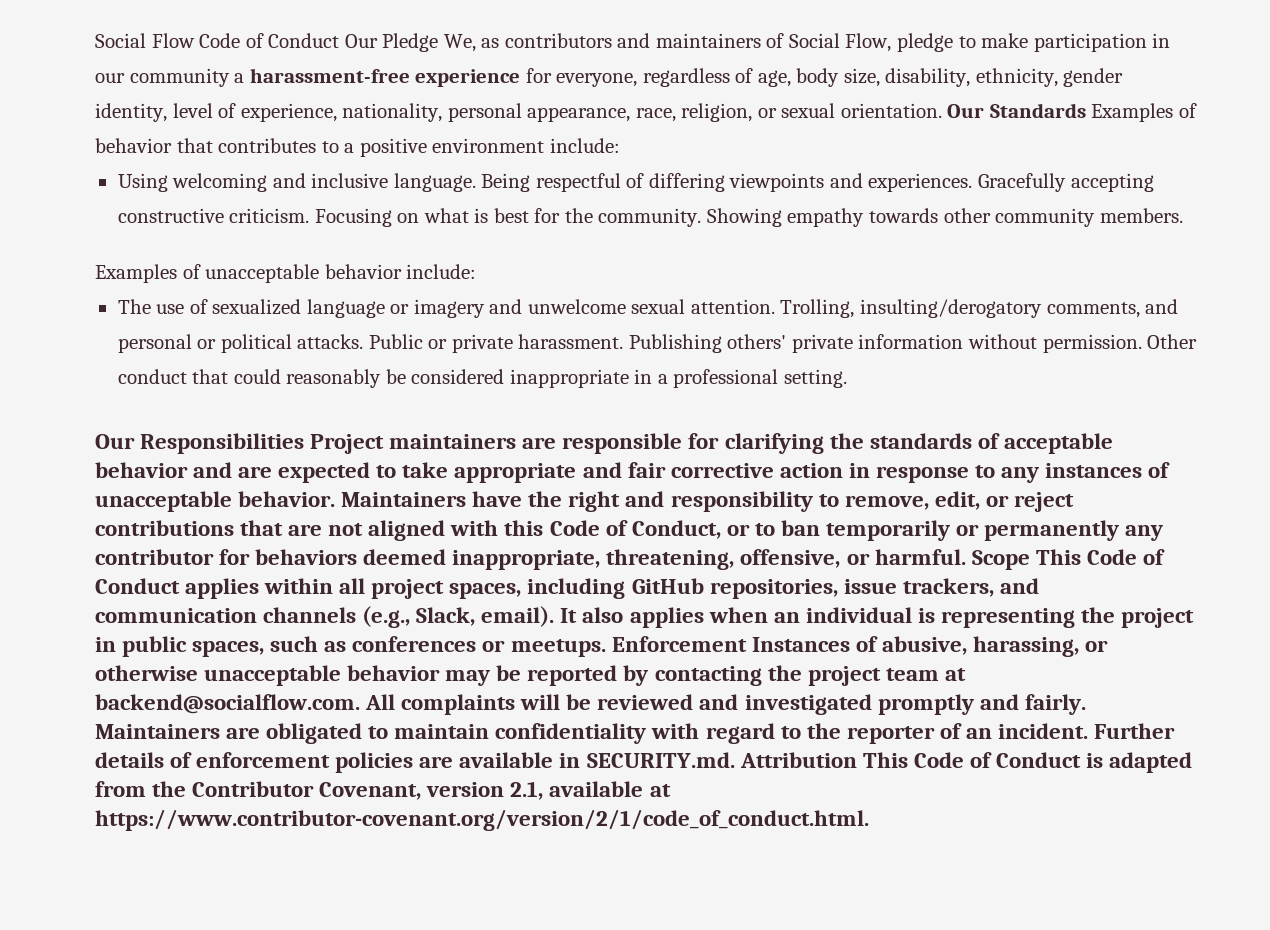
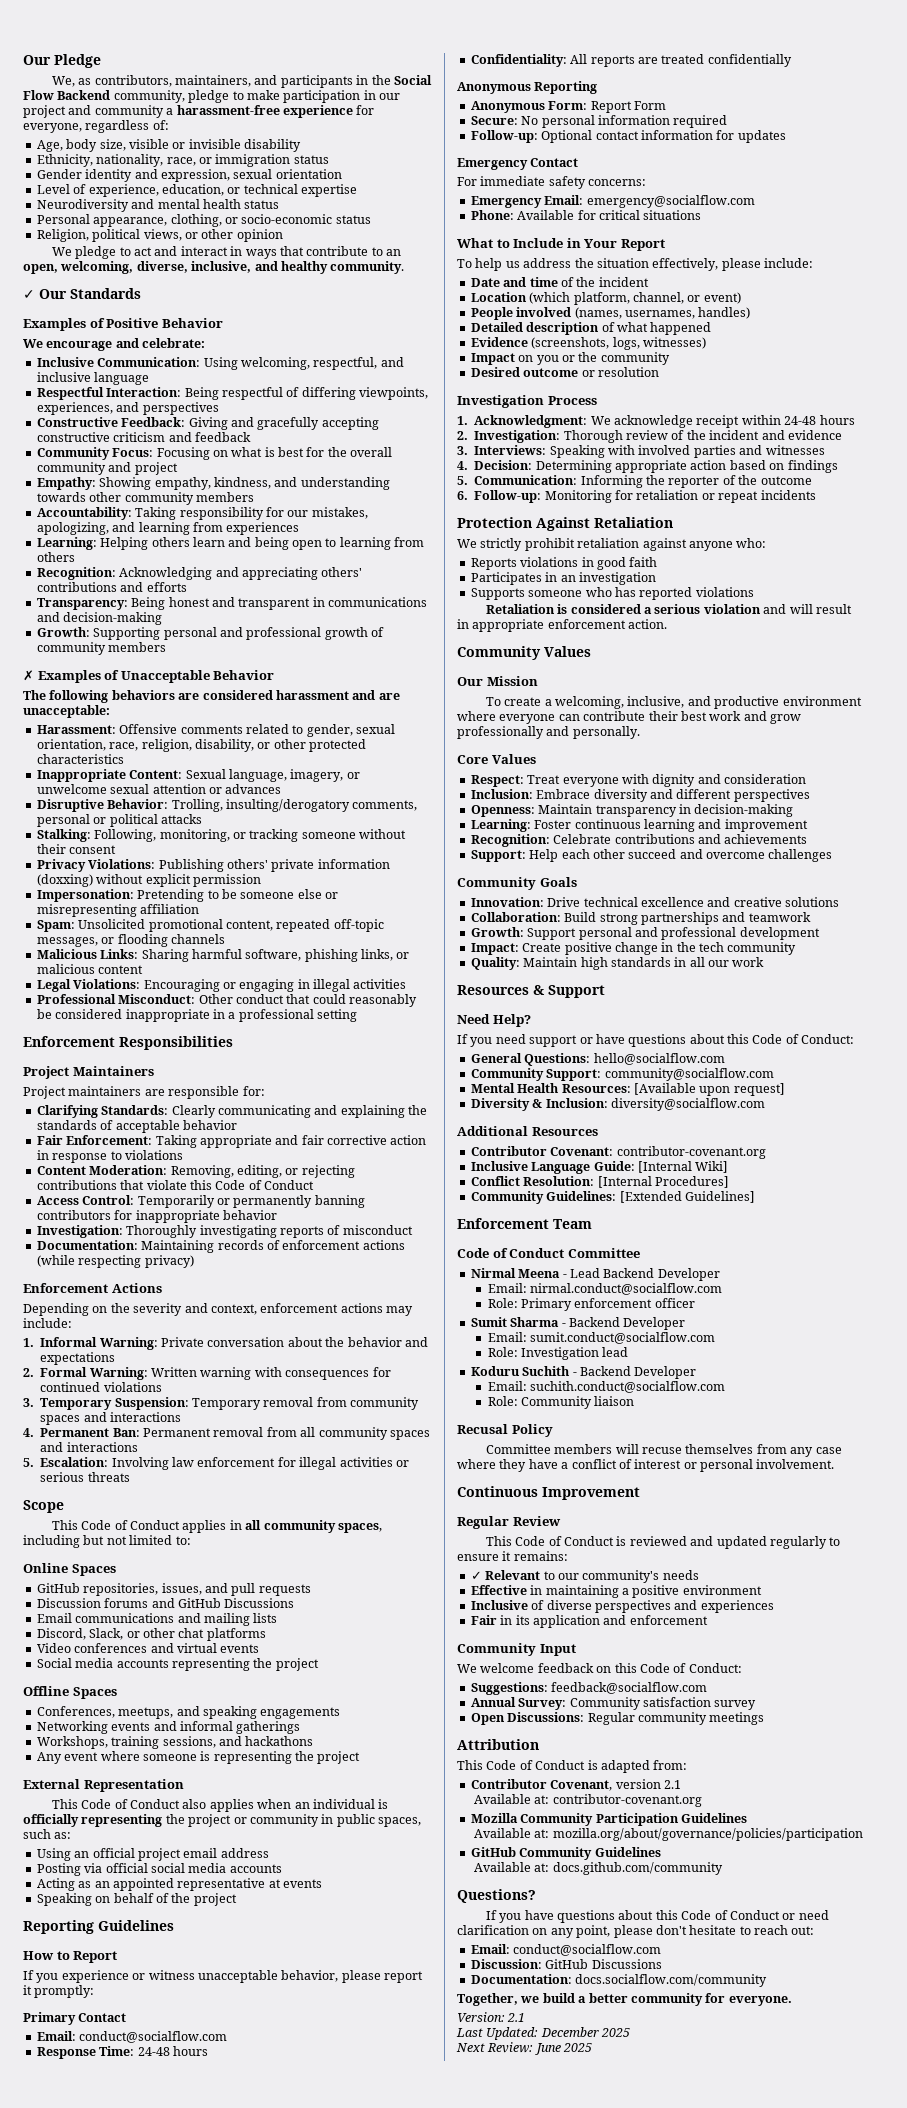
[95,33,892,52] Social Flow Code of Conduct Our Pledge We, as contributors and maintainers of Social Flow, -> [23,54,101,68] [51,75,432,88] [23,90,185,103] Our Pledge // We, as contributors, maintainers, and participants in the Social Flow Backend community,
(125, 78) none -> [23,105,92,118] project and
[735,68,1124,87] [95,103,942,122] of age, body size, disability, ethnicity, gender identity, level of experience, nationality, personal appearance, race, religion, or sexual orientation. -> [152,120,169,130] [36,139,301,152] [36,154,329,167] [36,169,342,182] [36,184,357,197] [36,199,280,212] [36,214,371,227] [36,229,283,242] [51,246,402,259] [23,261,405,274] [23,290,35,299] of: // Age, body size, visible or invisible disability // Ethnicity, nationality, race, or immigration status // Gender identity and expression, sexual orientation // Level of experience, education, or technical expertise // Neurodiversity and mental health status // Personal appearance, clothing, or socio-economic status // Religion, political views, or other opinion // We pledge to act and interact in ways that contribute to an open, welcoming, diverse, inclusive, and healthy community. // ✓
[1091,103,1198,122] [95,138,620,157] [117,173,1154,192] [117,208,310,223] Examples of behavior that contributes to a positive environment include: // Using welcoming and inclusive language. Being respectful of differing viewpoints and experiences. Gracefully accepting constructive criticism. -> [23,318,223,331] [23,338,206,351] [36,357,404,370] [36,372,150,385] [36,387,428,400] [36,402,219,415] [36,417,379,430] [36,432,251,442] [36,447,154,460] // Examples of Positive Behavior // We encourage and celebrate: // Inclusive Communication: Using welcoming, respectful, and inclusive language // Respectful Interaction: Being respectful of differing viewpoints, experiences, and perspectives // Constructive Feedback: Giving and gracefully accepting constructive criticism and feedback // Community Focus:
[598,208,1183,227] [95,264,477,283] [117,299,775,318] community. Showing empathy towards other community members. // Examples of unacceptable behavior include: // The use of sexualized language or imagery and unwelcome sexual attention. -> [350,447,393,457] [36,462,178,475] [36,477,390,490] [36,492,254,505] [36,507,368,520] [36,522,300,535] [36,537,425,550] [36,552,75,562] [36,567,363,580] [36,582,187,592] [36,597,427,610] [36,612,163,625] [36,627,384,640] [36,642,167,655] [23,670,275,683] [23,690,400,703] [23,705,110,718] [36,724,395,737] [36,739,366,752] [36,754,124,764] [36,769,360,782] [36,784,282,794] [36,799,169,812] overall community and project // Empathy: Showing empathy, kindness, and understanding towards other community members // Accountability: Taking responsibility for our mistakes, apologizing, and learning from experiences // Learning: Helping others learn and being open to learning from others // Recognition: Acknowledging and appreciating others' contributions and efforts // Transparency: Being honest and transparent in communications and decision-making // Growth: Supporting personal and professional growth of community members // ✗ Examples of Unacceptable Behavior // The following behaviors are considered harassment and are unacceptable: // Harassment: Offensive comments related to gender, sexual orientation, race, religion, disability, or other protected characteristics // Inappropriate Content: Sexual language, imagery, or unwelcome sexual attention or advances // Disruptive Behavior:
[1145,299,1179,314] and -> (418, 805) none
[297,334,1142,353] attacks. Public or private harassment. Publishing others' private information without permission. -> [160,814,202,824] [36,829,406,842] [36,844,117,854] [36,859,390,872] [36,874,261,887] [36,889,338,902] [36,904,200,917] [36,919,384,932] [36,934,225,947] [36,949,410,962] [36,964,144,974] [36,979,407,992] [36,994,196,1004] attacks // Stalking: Following, monitoring, or tracking someone without their consent // Privacy Violations: Publishing others' private information (doxxing) without explicit permission // Impersonation: Pretending to be someone else or misrepresenting affiliation // Spam: Unsolicited promotional content, repeated off-topic messages, or flooding channels // Malicious Links: Sharing harmful software, phishing links, or malicious content // Legal Violations: Encouraging or engaging in illegal activities // Professional Misconduct:
[783,369,847,388] [95,434,135,449] setting. // Our -> [317,1009,357,1022] [23,1036,115,1047] setting // Enforcement
(305, 443) none -> [23,1066,154,1079] // Project Maintainers //
[688,433,824,454] for clarifying -> [242,1086,265,1096] [36,1105,405,1118] for: // Clarifying Standards: Clearly communicating and explaining
[193,462,449,483] and are expected to take -> [36,1135,197,1148] // Fair Enforcement: Taking
[1001,462,1171,483] [95,491,1074,512] [95,520,1164,541] [95,549,966,570] any instances of unacceptable behavior. Maintainers have the right and responsibility to remove, edit, or reject contributions that are not aligned with this Code of Conduct, or to ban temporarily or permanently any contributor for behaviors deemed inappropriate, threatening, offensive, or harmful. -> [124,1150,183,1160] [36,1165,355,1178] [36,1180,314,1190] [36,1195,365,1208] [36,1210,277,1223] [36,1225,413,1238] [36,1240,405,1253] [36,1255,194,1268] [23,1283,162,1293] [23,1303,413,1316] [23,1318,72,1328] [23,1337,428,1350] [40,1352,116,1365] [23,1367,391,1380] [40,1382,162,1392] [23,1397,420,1410] [40,1412,181,1425] [23,1427,430,1440] [40,1442,138,1452] [23,1457,409,1470] [40,1472,130,1482] violations // Content Moderation: Removing, editing, or rejecting contributions that violate this Code of Conduct // Access Control: Temporarily or permanently banning contributors for inappropriate behavior // Investigation: Thoroughly investigating reports of misconduct // Documentation: Maintaining records of enforcement actions (while respecting privacy) // Enforcement Actions // Depending on the severity and context, enforcement actions may include: // 1. Informal Warning: Private conversation about the behavior and expectations // 2. Formal Warning: Written warning with consequences for continued violations // 3. Temporary Suspension: Temporary removal from community spaces and interactions // 4. Permanent Ban: Permanent removal from all community spaces and interactions // 5. Escalation: Involving law enforcement for illegal activities or serious threats //
(1030, 560) none -> (64, 1506) //
[264,578,1039,599] [95,606,578,628] within all project spaces, including GitHub repositories, issue trackers, and communication channels (e.g., Slack, email). It -> [229,1520,382,1533] [23,1535,191,1548] [23,1563,116,1576] [36,1583,311,1596] [36,1598,295,1608] [36,1613,278,1626] [36,1628,266,1641] [36,1643,260,1653] [36,1658,319,1671] [23,1686,117,1699] [36,1706,341,1719] [36,1721,301,1734] [36,1736,314,1749] [36,1751,361,1764] [23,1779,184,1792] [51,1799,181,1809] in all community spaces, including but not limited to: // Online Spaces // GitHub repositories, issues, and pull requests // Discussion forums and GitHub Discussions // Email communications and mailing lists // Discord, Slack, or other chat platforms // Video conferences and virtual events // Social media accounts representing the project // Offline Spaces // Conferences, meetups, and speaking engagements // Networking events and informal gatherings // Workshops, training sessions, and hackathons // Any event where someone is representing the project // External Representation // This Code of Conduct
[940,607,1195,628] representing the project -> [23,1814,319,1827] officially representing the project or community
[324,636,1108,657] [95,665,966,686] [95,694,1086,715] [95,723,1176,744] [95,752,735,773] as conferences or meetups. Enforcement Instances of abusive, harassing, or otherwise unacceptable behavior may be reported by contacting the project team at backend@socialflow.com. All complaints will be reviewed and investigated promptly and fairly. Maintainers are obligated to maintain confidentiality with regard to the reporter of an incident. Further details of enforcement policies are available in SECURITY.md. -> [54,1832,72,1839] [36,1848,269,1861] [36,1863,282,1876] [36,1878,322,1891] [36,1893,237,1906] [23,1920,174,1934] [23,1951,118,1963] [23,1970,423,1983] [23,1985,95,1998] [23,2012,127,2025] [36,2031,228,2043] [36,2046,208,2059] [470,54,792,67] [457,81,598,94] [470,101,666,113] [470,115,728,128] [470,130,786,143] [457,158,579,170] [457,176,647,189] [470,195,755,208] [470,210,702,220] [457,238,665,251] [457,258,813,271] [470,277,649,287] [470,292,741,305] [470,307,751,320] [470,322,712,335] [470,337,706,350] [470,352,670,365] [470,367,659,377] [457,395,597,408] [457,415,855,428] [457,430,842,443] [457,445,825,458] [457,460,838,473] [457,475,812,488] [457,490,816,503] [457,517,673,531] [457,538,767,551] [470,557,658,570] [470,572,656,585] [470,587,754,600] [485,604,852,614] [457,619,668,632] [457,646,591,660] [457,676,538,686] [485,696,862,709] [457,711,801,724] [457,726,640,739] [457,754,536,764] [470,774,806,787] [470,789,810,802] [470,804,794,817] [470,819,808,832] [470,834,808,847] [470,849,833,862] [457,877,577,890] [470,897,839,907] [470,912,811,925] [470,927,820,940] [470,942,797,955] [470,957,765,970] [457,985,605,998] [457,1014,531,1027] [457,1034,855,1047] [470,1053,725,1066] [470,1068,774,1081] [470,1083,785,1096] [470,1098,765,1111] [457,1126,598,1136] [470,1146,766,1159] [470,1161,729,1174] [470,1176,729,1188] [470,1191,755,1204] [457,1218,592,1229] [457,1248,640,1258] [470,1268,720,1281] [487,1283,722,1295] [487,1298,695,1311] [470,1317,686,1330] [487,1332,715,1344] [487,1347,629,1360] [470,1366,697,1379] [487,1381,725,1393] [487,1396,635,1409] [457,1424,553,1437] [485,1444,842,1457] [457,1459,835,1472] [457,1486,640,1500] [457,1516,561,1529] [485,1536,841,1549] [457,1551,568,1561] [470,1570,699,1583] [470,1585,762,1598] [470,1600,774,1613] [470,1615,708,1628] [457,1643,576,1656] [457,1663,742,1673] [470,1682,708,1695] [470,1697,757,1710] [470,1712,765,1725] as: // Using an official project email address // Posting via official social media accounts // Acting as an appointed representative at events // Speaking on behalf of the project // Reporting Guidelines // How to Report // If you experience or witness unacceptable behavior, please report it promptly: // Primary Contact // Email: conduct@socialflow.com // Response Time: 24-48 hours // Confidentiality: All reports are treated confidentially // Anonymous Reporting // Anonymous Form: Report Form // Secure: No personal information required // Follow-up: Optional contact information for updates // Emergency Contact // For immediate safety concerns: // Emergency Email: emergency@socialflow.com // Phone: Available for critical situations // What to Include in Your Report // To help us address the situation effectively, please include: // Date and time of the incident // Location (which platform, channel, or event) // People involved (names, usernames, handles) // Detailed description of what happened // Evidence (screenshots, logs, witnesses) // Impact on you or the community // Desired outcome or resolution // Investigation Process // 1. Acknowledgment: We acknowledge receipt within 24-48 hours // 2. Investigation: Thorough review of the incident and evidence // 3. Interviews: Speaking with involved parties and witnesses // 4. Decision: Determining appropriate action based on findings // 5. Communication: Informing the reporter of the outcome // 6. Follow-up: Monitoring for retaliation or repeat incidents // Protection Against Retaliation // We strictly prohibit retaliation against anyone who: // Reports violations in good faith // Participates in an investigation // Supports someone who has reported violations // Retaliation is considered a serious violation and will result in appropriate enforcement action. // Community Values // Our Mission // To create a welcoming, inclusive, and productive environment where everyone can contribute their best work and grow professionally and personally. // Core Values // Respect: Treat everyone with dignity and consideration // Inclusion: Embrace diversity and different perspectives // Openness: Maintain transparency in decision-making // Learning: Foster continuous learning and improvement // Recognition: Celebrate contributions and achievements // Support: Help each other succeed and overcome challenges // Community Goals // Innovation: Drive technical excellence and creative solutions // Collaboration: Build strong partnerships and teamwork // Growth: Support personal and professional development // Impact: Create positive change in the tech community // Quality: Maintain high standards in all our work // Resources & Support // Need Help? // If you need support or have questions about this Code of Conduct: // General Questions: hello@socialflow.com // Community Support: community@socialflow.com // Mental Health Resources: [Available upon request] // Diversity & Inclusion: diversity@socialflow.com // Additional Resources // Contributor Covenant: contributor-covenant.org // Inclusive Language Guide: [Internal Wiki] // Conflict Resolution: [Internal Procedures] // Community Guidelines: [Extended Guidelines] // Enforcement Team // Code of Conduct Committee // Nirmal Meena - Lead Backend Developer // Email: nirmal.conduct@socialflow.com // Role: Primary enforcement officer // Sumit Sharma - Backend Developer // Email: sumit.conduct@socialflow.com // Role: Investigation lead // Koduru Suchith - Backend Developer // Email: suchith.conduct@socialflow.com // Role: Community liaison // Recusal Policy // Committee members will recuse themselves from any case where they have a conflict of interest or personal involvement. // Continuous Improvement // Regular Review // This Code of Conduct is reviewed and updated regularly to ensure it remains: // ✓ Relevant to our community's needs // Effective in maintaining a positive environment // Inclusive of diverse perspectives and experiences // Fair in its application and enforcement // Community Input // We welcome feedback on this Code of Conduct: // Suggestions: feedback@socialflow.com // Annual Survey: Community satisfaction survey // Open Discussions: Regular community meetings //
(857, 760) none -> (539, 1744) //
[95,781,187,797] from the -> [653,1760,688,1770] from: //
[510,781,671,800] [95,809,869,831] 2.1, available at https://www.contributor-covenant.org/version/2/1/code_of_conduct.html. -> [663,1780,681,1789] [473,1794,702,1807] [470,1813,747,1826] [473,1828,863,1841] [470,1847,661,1860] [473,1862,723,1875] [457,1889,536,1903] [485,1910,829,1923] [457,1925,815,1938] [470,1944,662,1956] [470,1959,662,1969] [470,1974,768,1987] [457,1993,792,2006] [457,2012,526,2022] [456,2027,631,2040] [456,2042,593,2055] 2.1 // Available at: contributor-covenant.org // Mozilla Community Participation Guidelines // Available at: mozilla.org/about/governance/policies/participation // GitHub Community Guidelines // Available at: docs.github.com/community // Questions? // If you have questions about this Code of Conduct or need clarification on any point, please don't hesitate to reach out: // Email: conduct@socialflow.com // Discussion: GitHub Discussions // Documentation: docs.socialflow.com/community // Together, we build a better community for everyone. // Version: 2.1 // Last Updated: December 2025 // Next Review: June 2025

